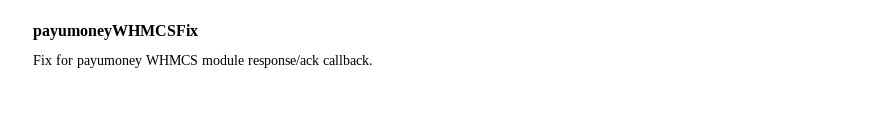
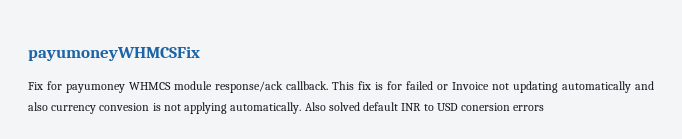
(373, 60) none -> [332,81,654,93] [28,102,545,114] This fix is for failed or Invoice not updating automatically and also currency convesion is not applying automatically. Also solved default INR to USD conersion errors

